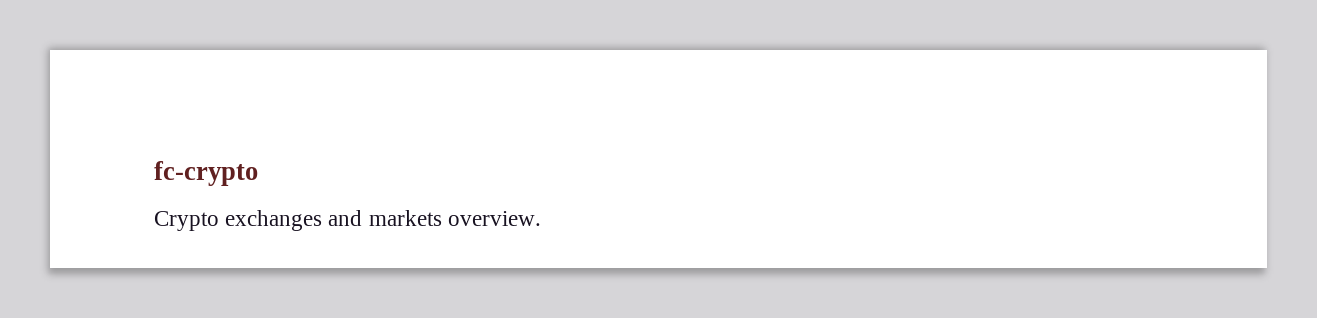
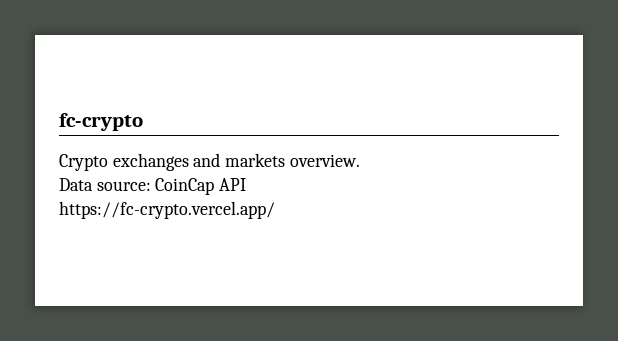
(541, 218) none -> [59,178,247,195] [59,201,275,219] // Data source: CoinCap API // https://fc-crypto.vercel.app/

